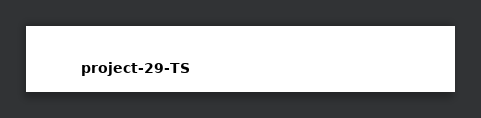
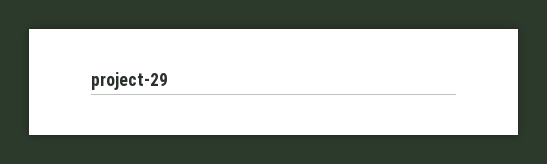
[81,62,190,76] project-29-TS -> [91,72,168,90] project-29

